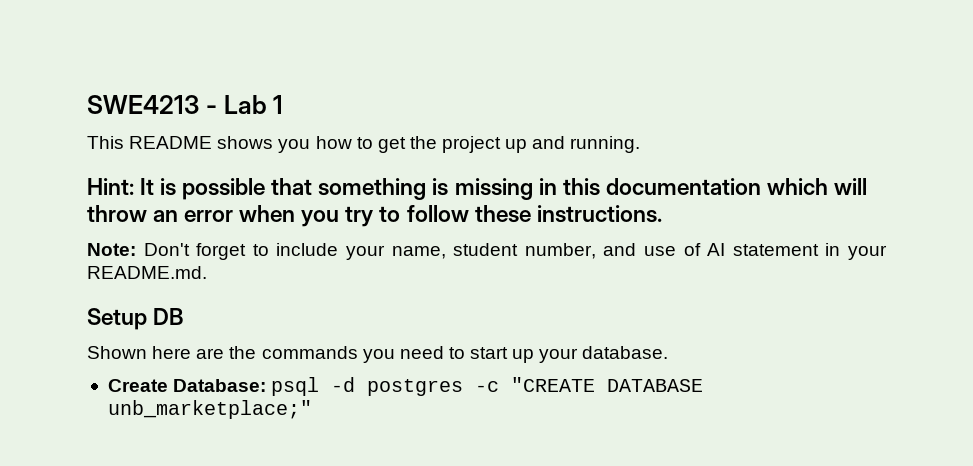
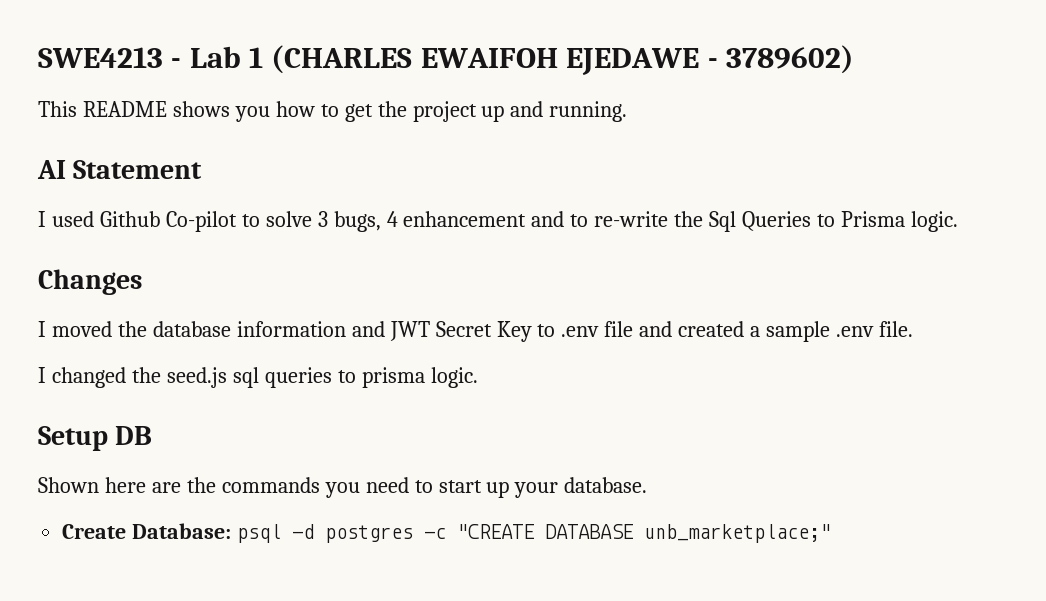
(284, 104) none -> [271,45,854,75] (CHARLES EWAIFOH EJEDAWE - 3789602)
[87,178,867,200] [87,205,662,227] [87,243,888,260] [87,266,207,279] Hint: It is possible that something is missing in this documentation which will throw an error when you try to follow these instructions. // Note: Don't forget to include your name, student number, and use of AI statement in your README.md. -> [37,160,203,179] [38,211,958,232] [38,269,142,295] [38,321,913,342] [38,367,478,388] AI Statement // I used Github Co-pilot to solve 3 bugs, 4 enhancement and to re-write the Sql Queries to Prisma logic. // Changes // I moved the database information and JWT Secret Key to .env file and created a sample .env file. // I changed the seed.js sql queries to prisma logic.

